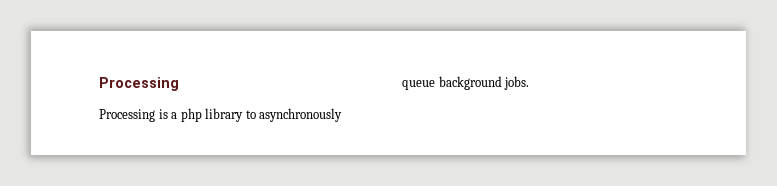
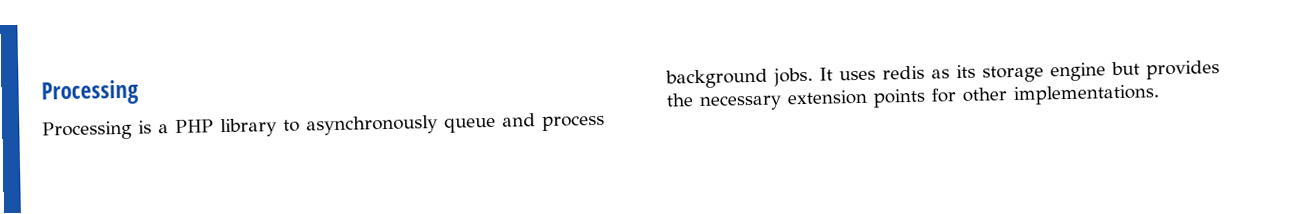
[180,108,202,122] php -> [175,119,214,133] PHP
[438,76,530,90] background jobs. -> [502,113,605,131] [665,60,1220,89] [666,84,1160,111] and process background jobs. It uses redis as its storage engine but provides the necessary extension points for other implementations.

